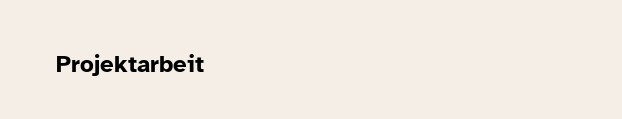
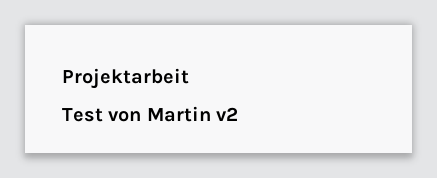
(204, 65) none -> [62,106,239,122] // Test von Martin v2

